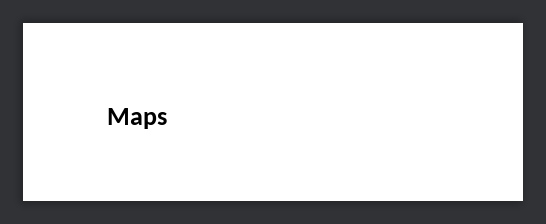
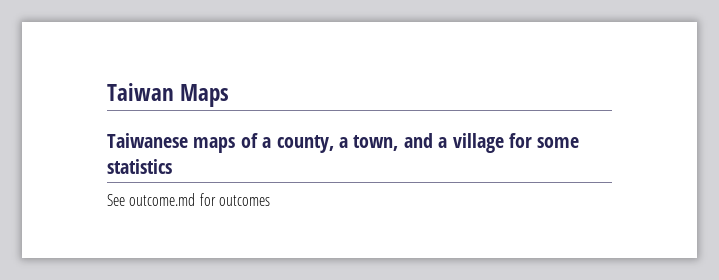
(107, 118) none -> [107,83,174,101] Taiwan
(167, 118) none -> [107,133,580,153] [107,159,172,174] [107,193,270,206] // Taiwanese maps of a county, a town, and a village for some statistics // See outcome.md for outcomes

